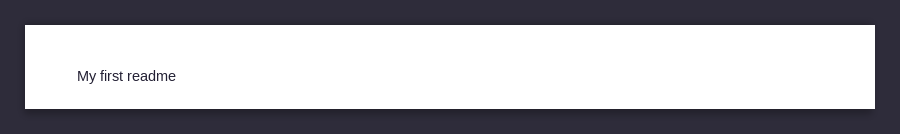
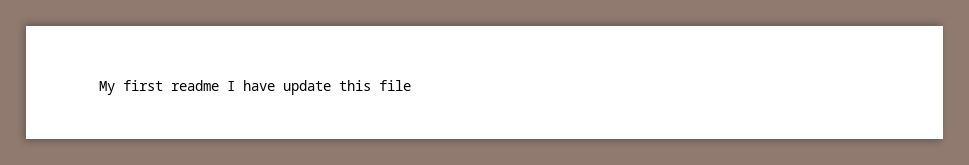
(176, 75) none -> [227,80,411,95] I have update this file

